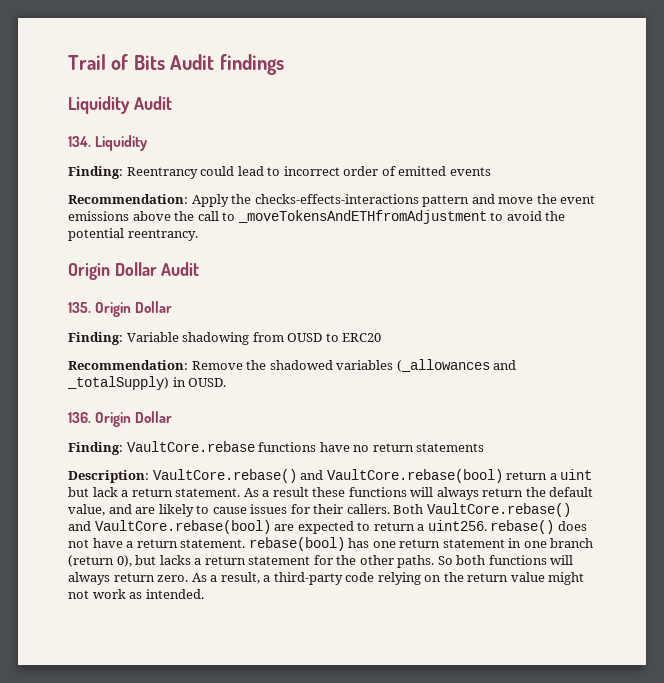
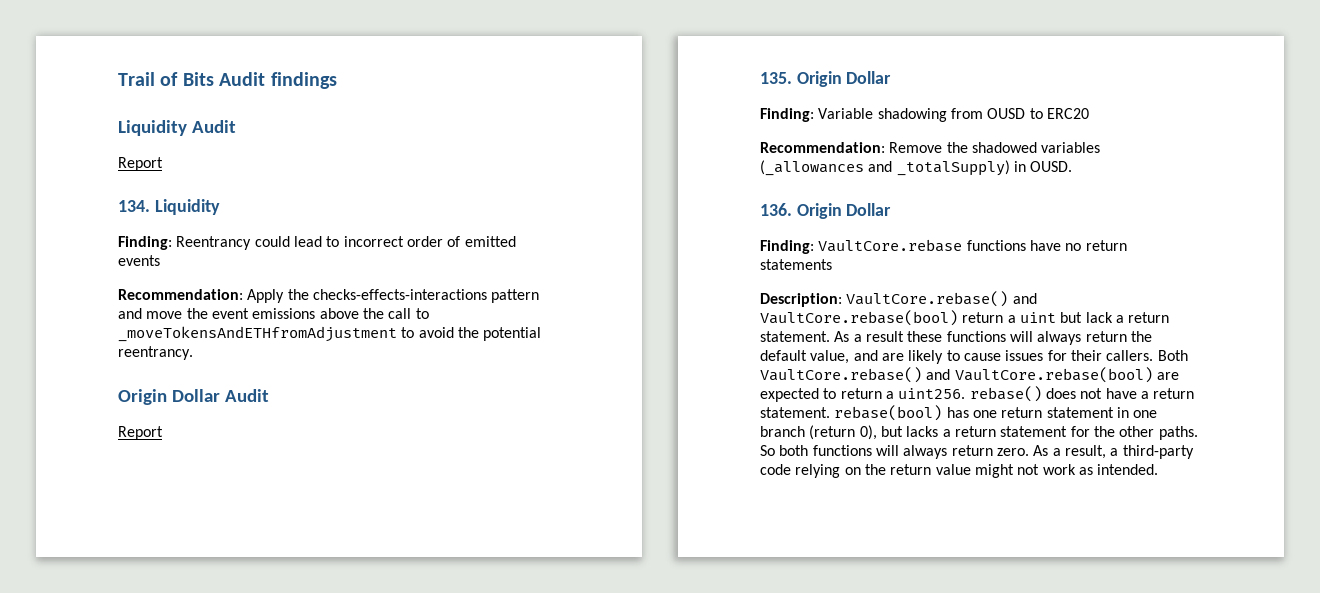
(172, 103) none -> [118,157,163,171] // Report
(200, 269) none -> [118,426,163,440] // Report

